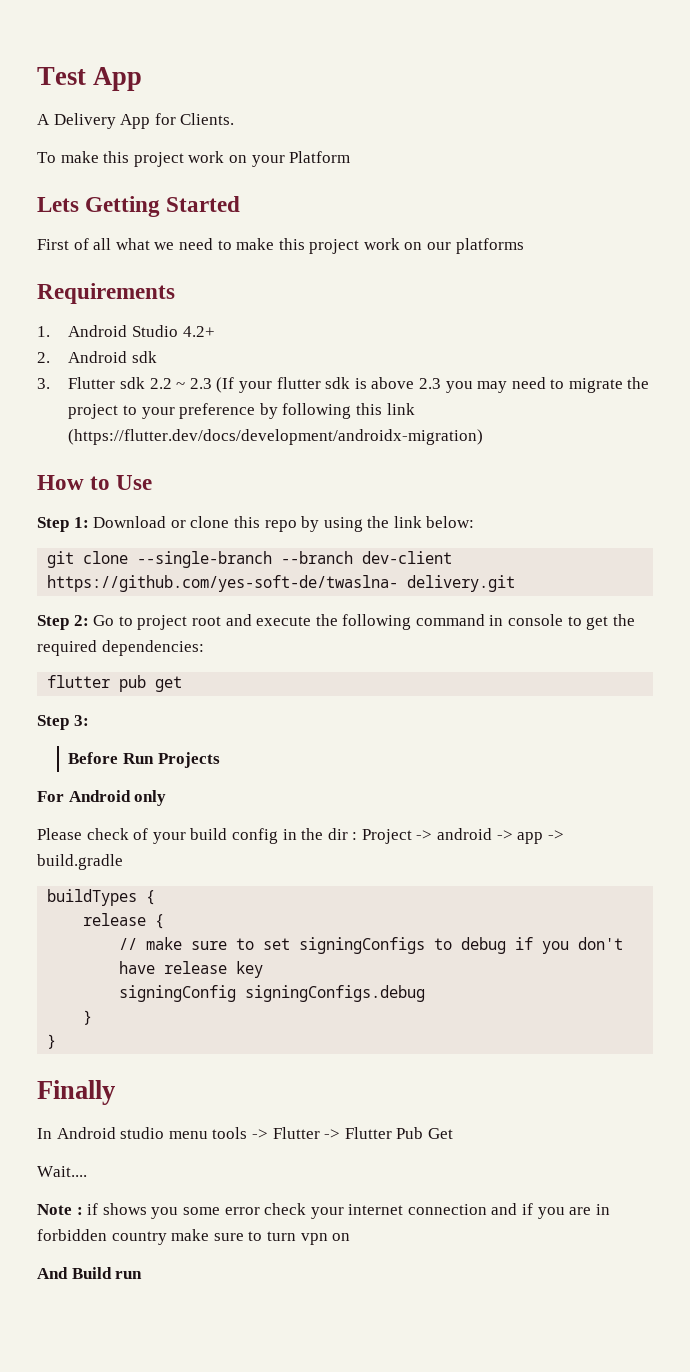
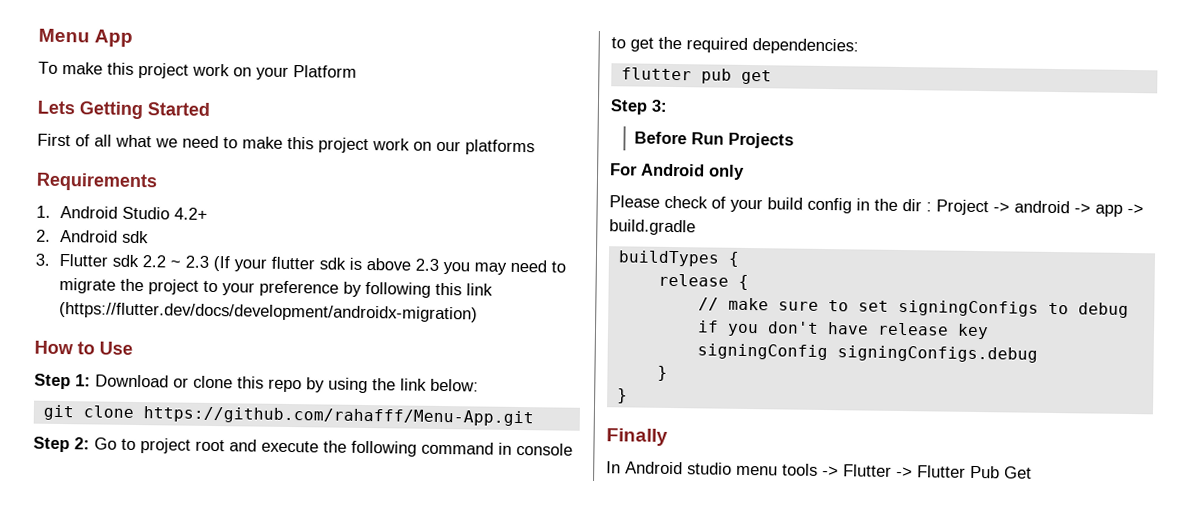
[37,67,143,91] [37,113,235,129] Test App // A Delivery App for Clients. -> [38,28,134,47] Menu App
[137,551,453,568] [47,575,516,592] --single-branch --branch dev-client https://github.com/yes-soft-de/twaslna- delivery.git -> [142,406,534,427] https://github.com/rahafff/Menu-App.git
[37,1166,87,1177] [37,1203,610,1219] [37,1229,351,1245] [37,1267,143,1279] // Wait.... // Note : if shows you some error check your internet connection and if you are in forbidden country make sure to turn vpn on // And Build run -> (1032, 472) none

